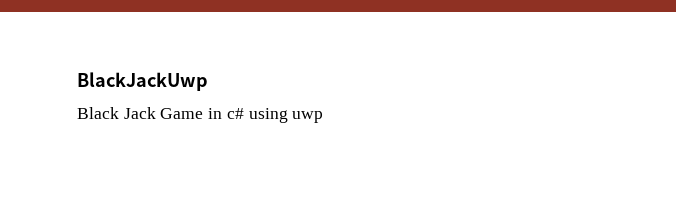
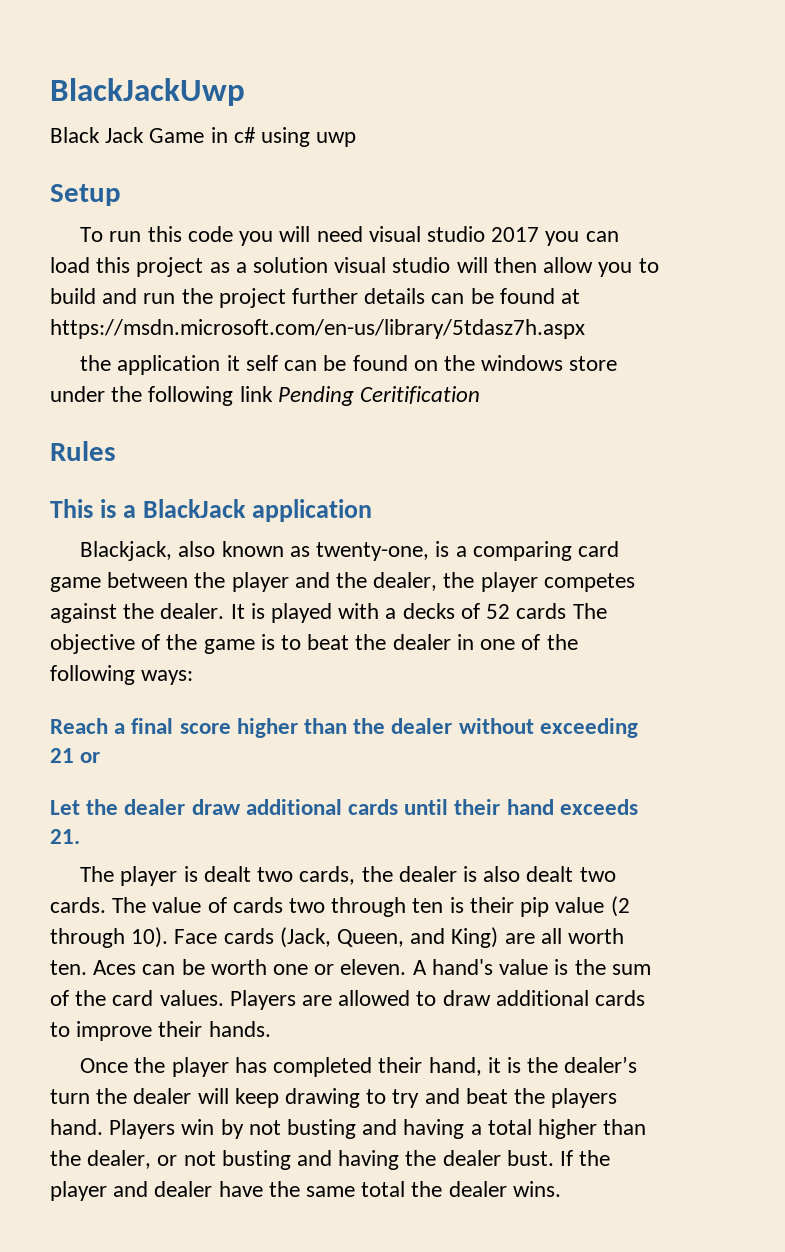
(324, 117) none -> [50,184,121,206] [80,226,619,246] [50,257,659,277] [50,288,581,308] [50,319,585,339] [80,355,618,375] [50,386,481,406] [50,441,116,461] [50,499,373,522] [80,541,619,561] [50,572,635,592] [50,603,607,623] [50,634,578,654] [50,665,194,685] [50,718,638,738] [50,748,101,763] [50,799,638,815] [50,829,80,844] [80,866,616,886] [50,896,630,917] [50,927,625,948] [50,959,651,975] [50,990,646,1010] [50,1021,271,1041] [80,1056,638,1077] [50,1088,618,1108] [50,1119,647,1139] [50,1150,611,1170] [50,1181,561,1201] // Setup // To run this code you will need visual studio 2017 you can load this project as a solution visual studio will then allow you to build and run the project further details can be found at https://msdn.microsoft.com/en-us/library/5tdasz7h.aspx // the application it self can be found on the windows store under the following link Pending Ceritification // Rules // This is a BlackJack application // Blackjack, also known as twenty-one, is a comparing card game between the player and the dealer, the player competes against the dealer. It is played with a decks of 52 cards The objective of the game is to beat the dealer in one of the following ways: // Reach a final score higher than the dealer without exceeding 21 or // Let the dealer draw additional cards until their hand exceeds 21. // The player is dealt two cards, the dealer is also dealt two cards. The value of cards two through ten is their pip value (2 through 10). Face cards (Jack, Queen, and King) are all worth ten. Aces can be worth one or eleven. A hand's value is the sum of the card values. Players are allowed to draw additional cards to improve their hands. // Once the player has completed their hand, it is the dealer’s turn the dealer will keep drawing to try and beat the players hand. Players win by not busting and having a total higher than the dealer, or not busting and having the dealer bust. If the player and dealer have the same total the dealer wins.

